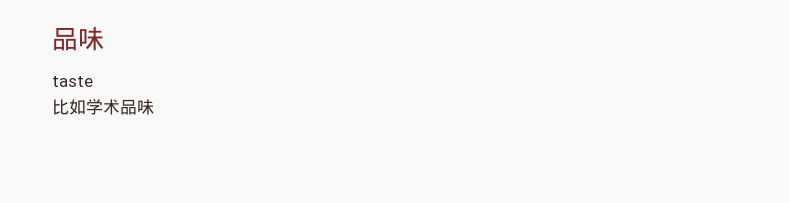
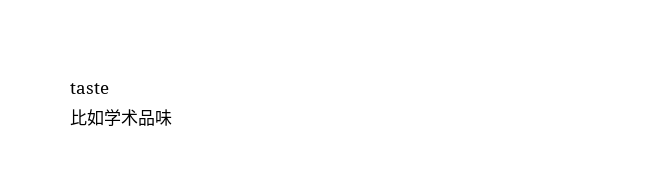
[52,26,104,51] 品味 // -> (70, 88) none

